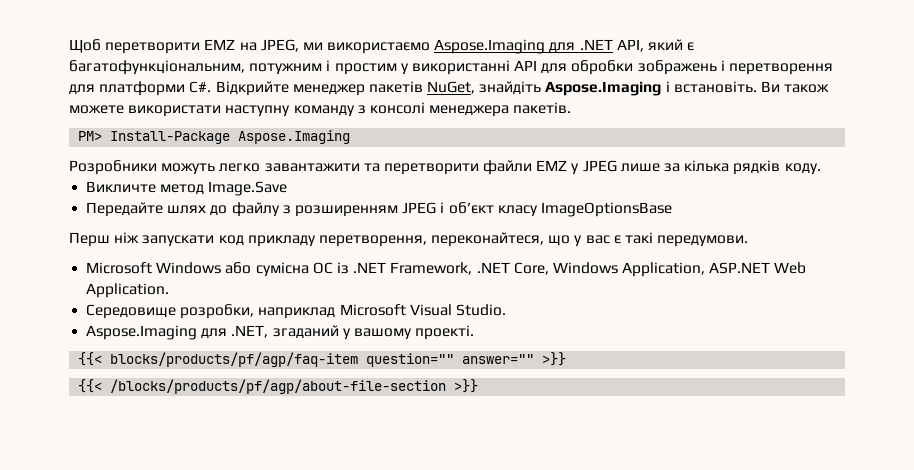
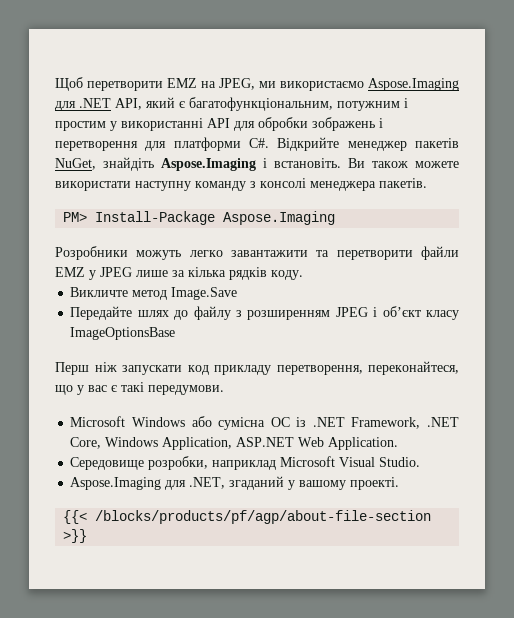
[78,352,567,367] // {{< blocks/products/pf/agp/faq-item question="" answer="" >}} -> (400, 483) none

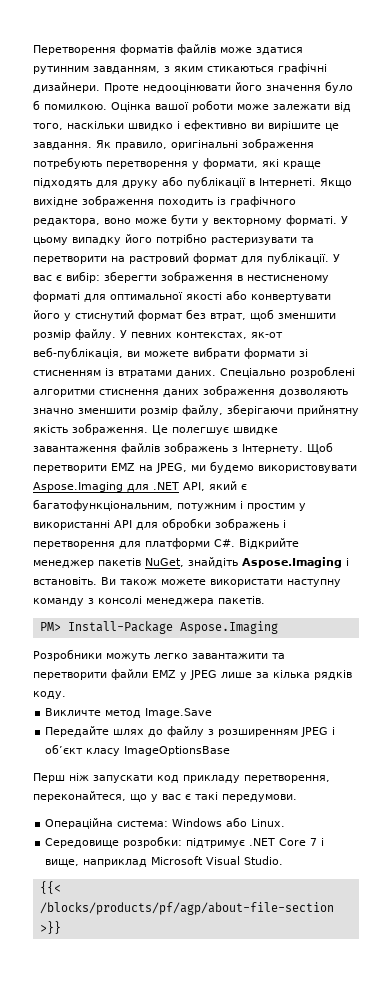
(55, 84) none -> [33,44,303,55] [33,63,327,74] [33,81,353,93] [33,100,351,112] [33,120,339,131] [33,138,314,150] [33,157,321,169] [33,176,352,188] [33,195,296,207] [33,214,348,226] [33,233,314,245] [33,252,340,264] [33,271,329,283] [33,290,331,302] [33,309,336,321] [33,329,283,340] [33,347,308,359] [33,366,355,378] [33,385,348,397] [33,404,359,416] [33,423,278,435] [33,442,303,454] Перетворення форматів файлів може здатися рутинним завданням, з яким стикаються графічні дизайнери. Проте недооцінювати його значення було б помилкою. Оцінка вашої роботи може залежати від того, наскільки швидко і ефективно ви вирішите це завдання. Як правило, оригінальні зображення потребують перетворення у формати, які краще підходять для друку або публікації в Інтернеті. Якщо вихідне зображення походить із графічного редактора, воно може бути у векторному форматі. У цьому випадку його потрібно растеризувати та перетворити на растровий формат для публікації. У вас є вибір: зберегти зображення в нестисненому форматі для оптимальної якості або конвертувати його у стиснутий формат без втрат, щоб зменшити розмір файлу. У певних контекстах, як-от веб-публікація, ви можете вибрати формати зі стисненням із втратами даних. Спеціально розроблені алгоритми стиснення даних зображення дозволяють значно зменшити розмір файлу, зберігаючи прийнятну якість зображення. Це полегшує швидке завантаження файлів зображень з Інтернету.
[280,81,364,91] використаємо -> [210,461,357,473] будемо використовувати
[70,416,459,430] [70,437,399,450] [70,456,421,470] [70,476,400,490] Microsoft Windows або сумісна ОС із .NET Framework, .NET Core, Windows Application, ASP.NET Web Application. // Середовище розробки, наприклад Microsoft Visual Studio. // Aspose.Imaging для .NET, згаданий у вашому проекті. -> [45,817,286,829] [45,836,325,848] [45,856,284,867] Операційна система: Windows або Linux. // Середовище розробки: підтримує .NET Core 7 і вище, наприклад Microsoft Visual Studio.

